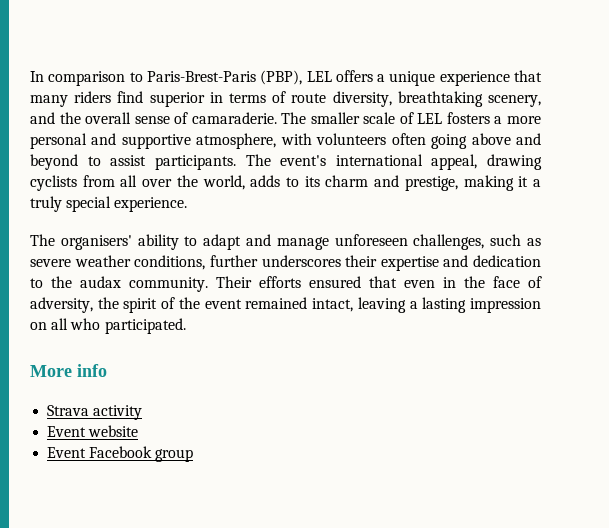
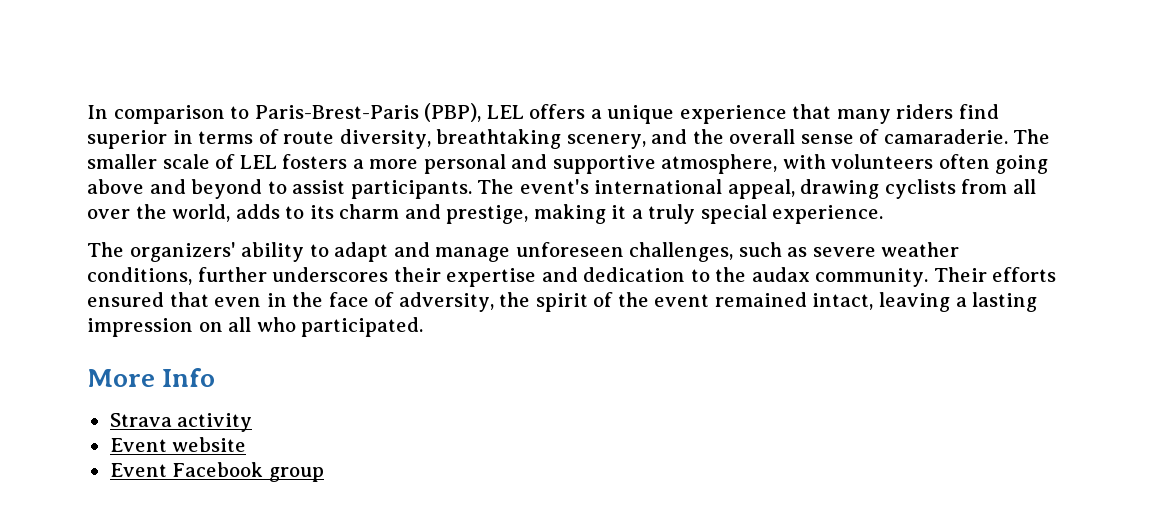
[60,235,132,250] organisers' -> [129,242,236,262] organizers'
[77,364,107,377] info -> [162,368,216,387] Info

